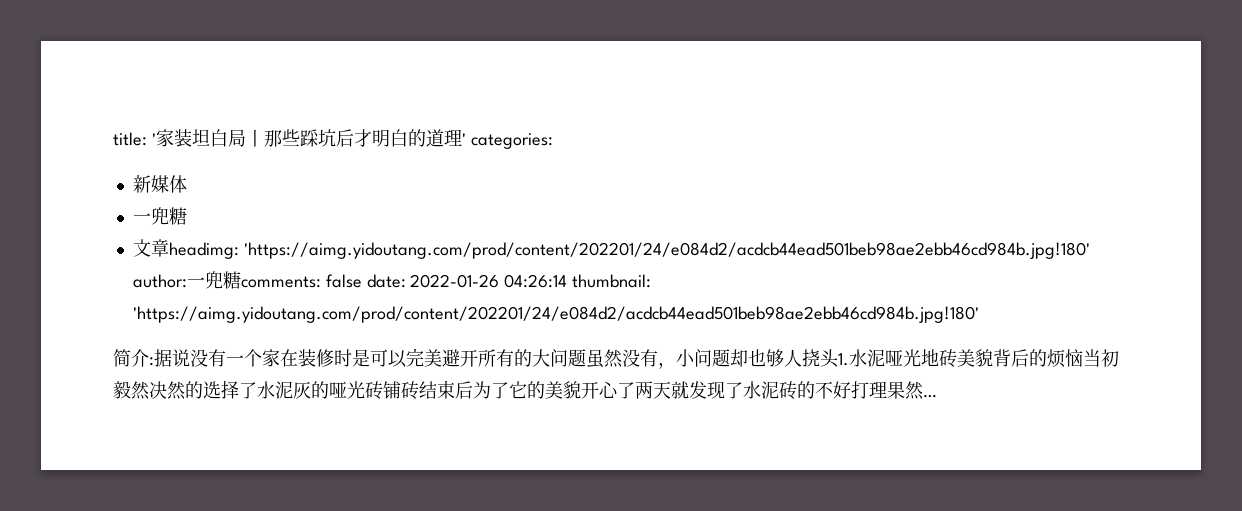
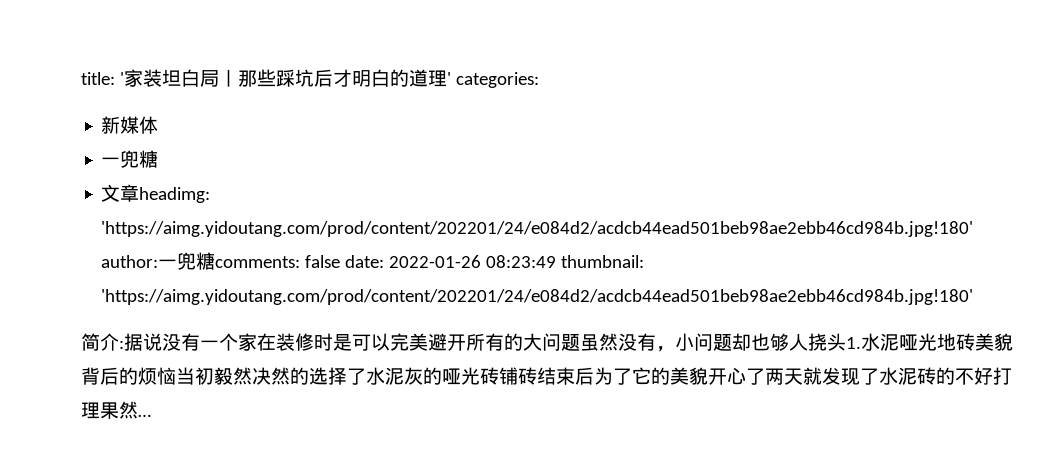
[504,274,568,288] 04:26:14 -> [486,255,557,268] 08:23:49

